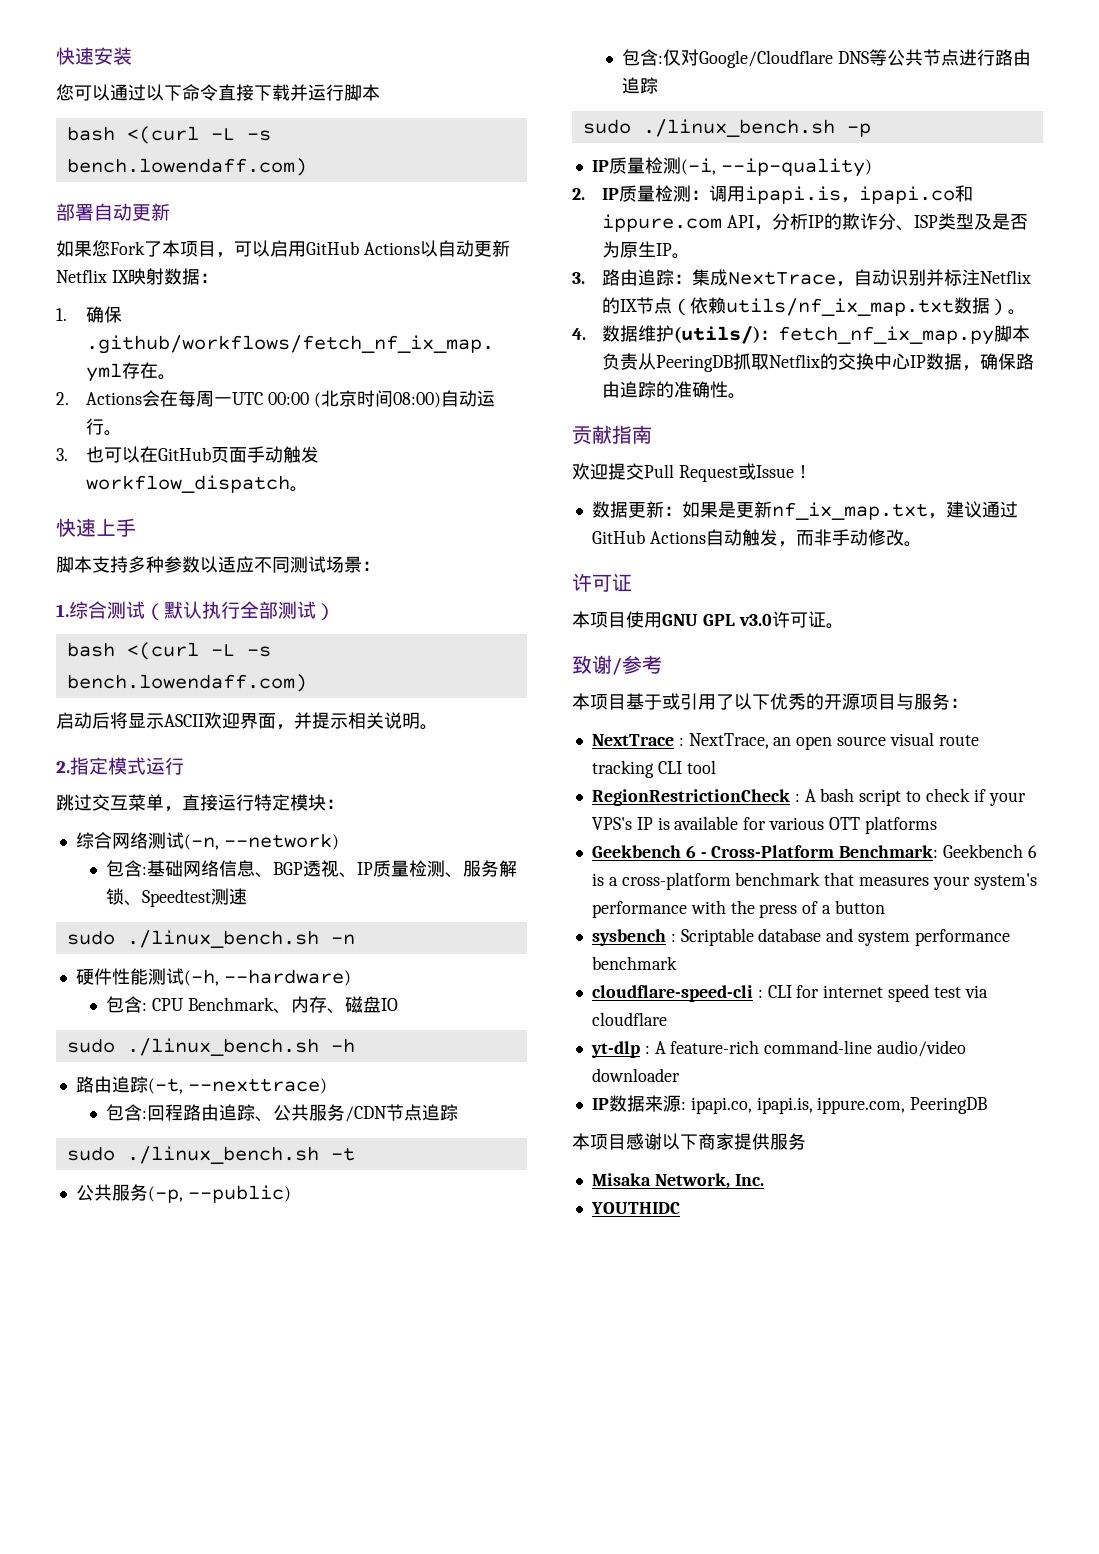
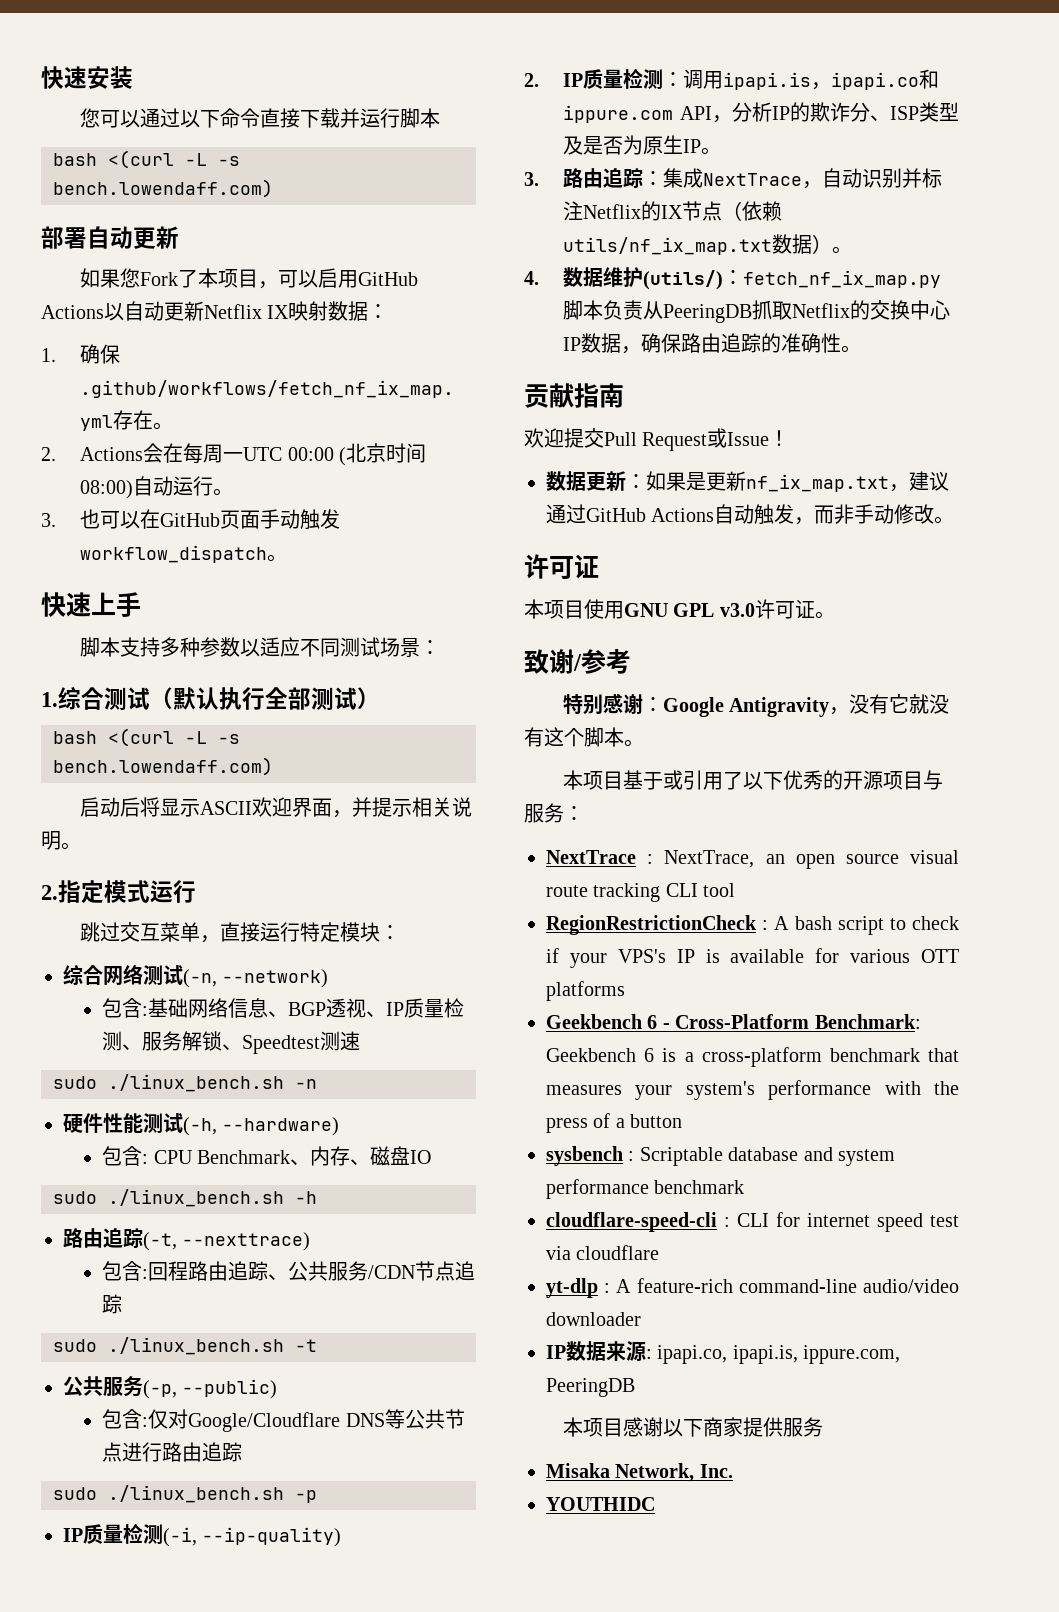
(662, 664) none -> [562,693,950,717] [524,727,644,747] // 特别感谢：Google Antigravity，没有它就没有这个脚本。

